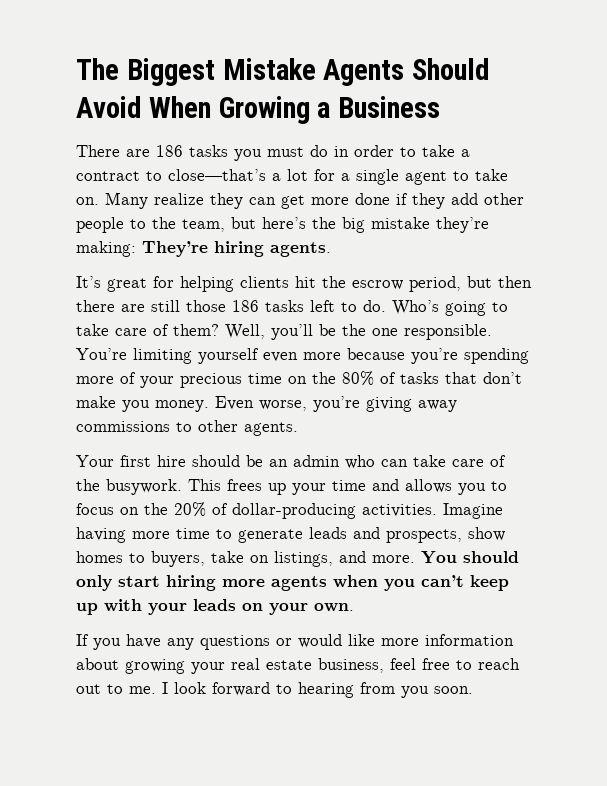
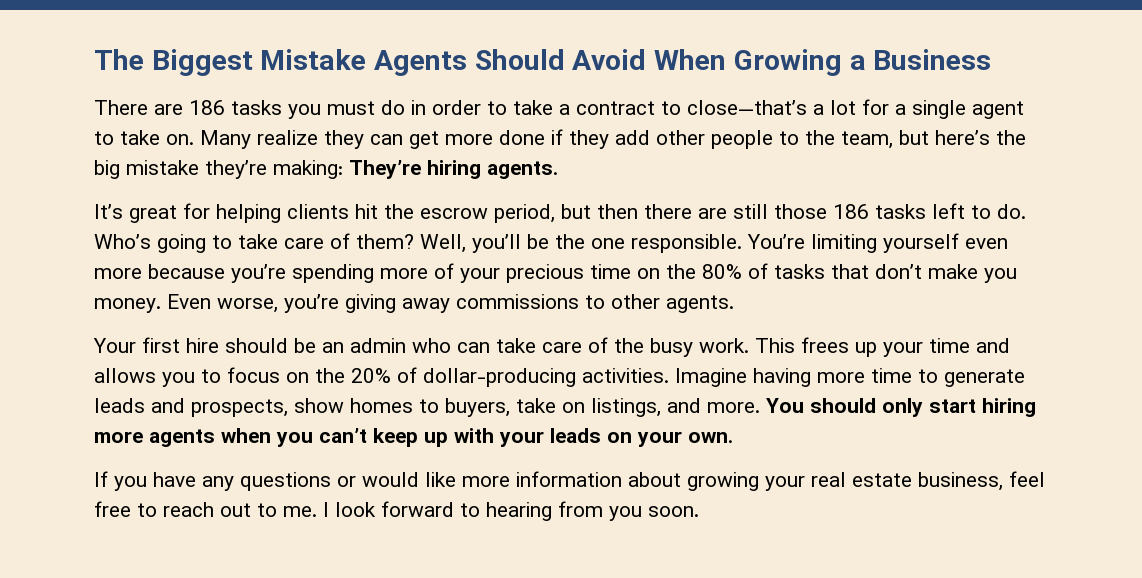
[106,479,182,495] busywork. -> [650,338,749,357] busy work.

